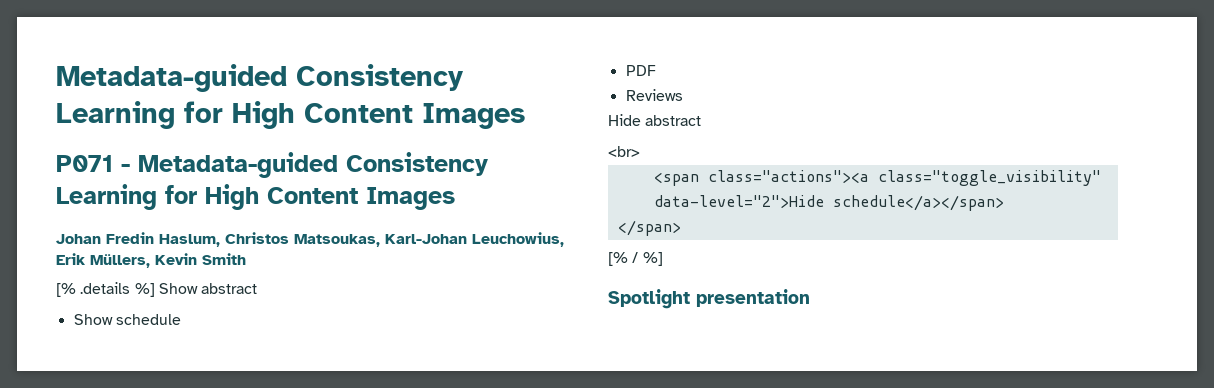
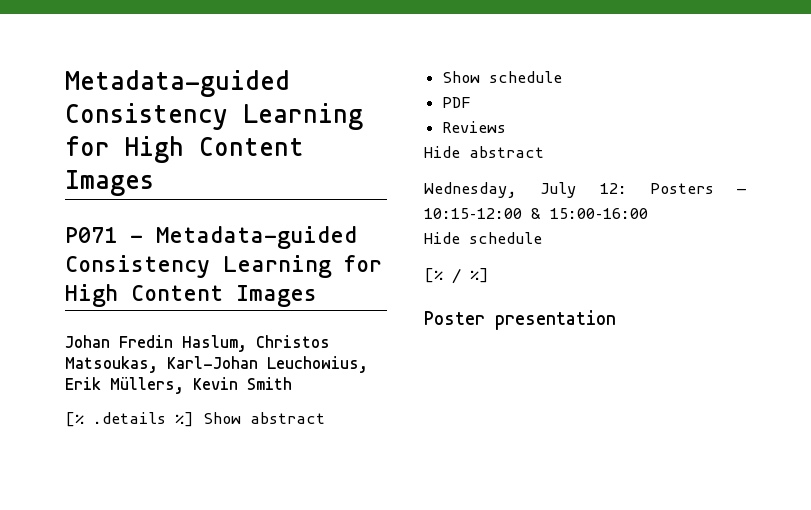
[608,146,640,157] [653,170,1101,186] [653,195,1004,211] [617,220,681,236] <br> // <span class="actions"><a class="toggle_visibility" data-level="2">Hide schedule</a></span> // </span> -> [424,182,746,198] [424,208,648,219] [424,232,542,244] Wednesday, July 12: Posters — 10:15–12:00 & 15:00–16:00 // Hide schedule
[608,289,690,309] Spotlight -> [424,311,485,325] Poster

